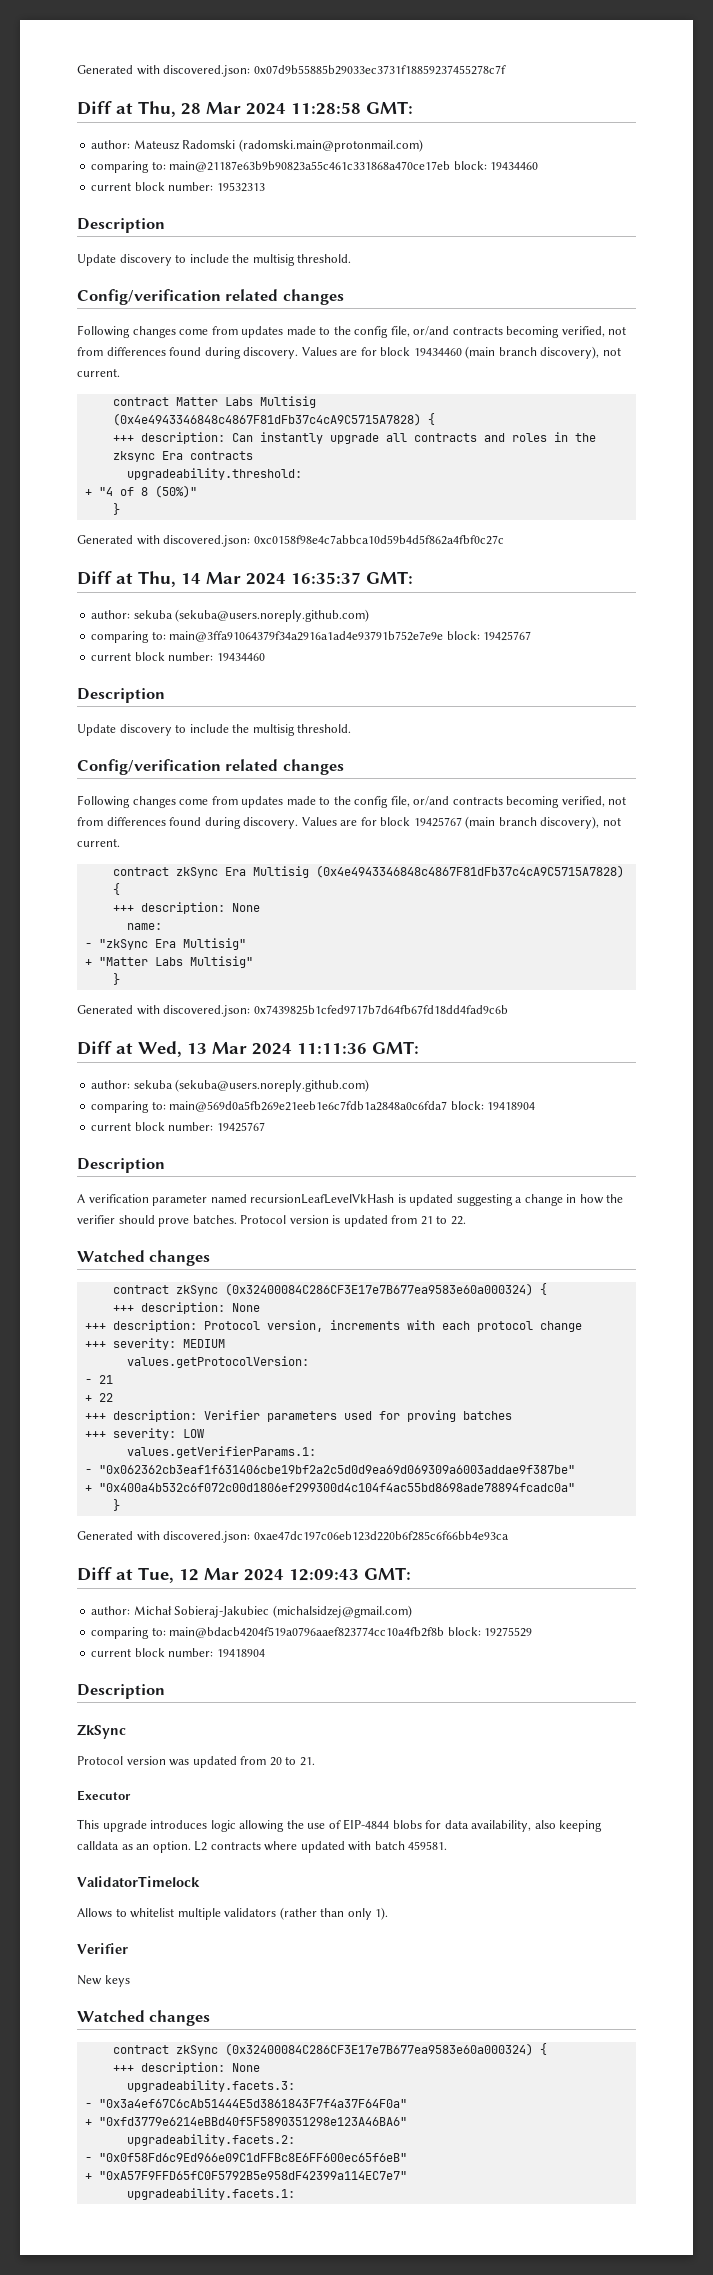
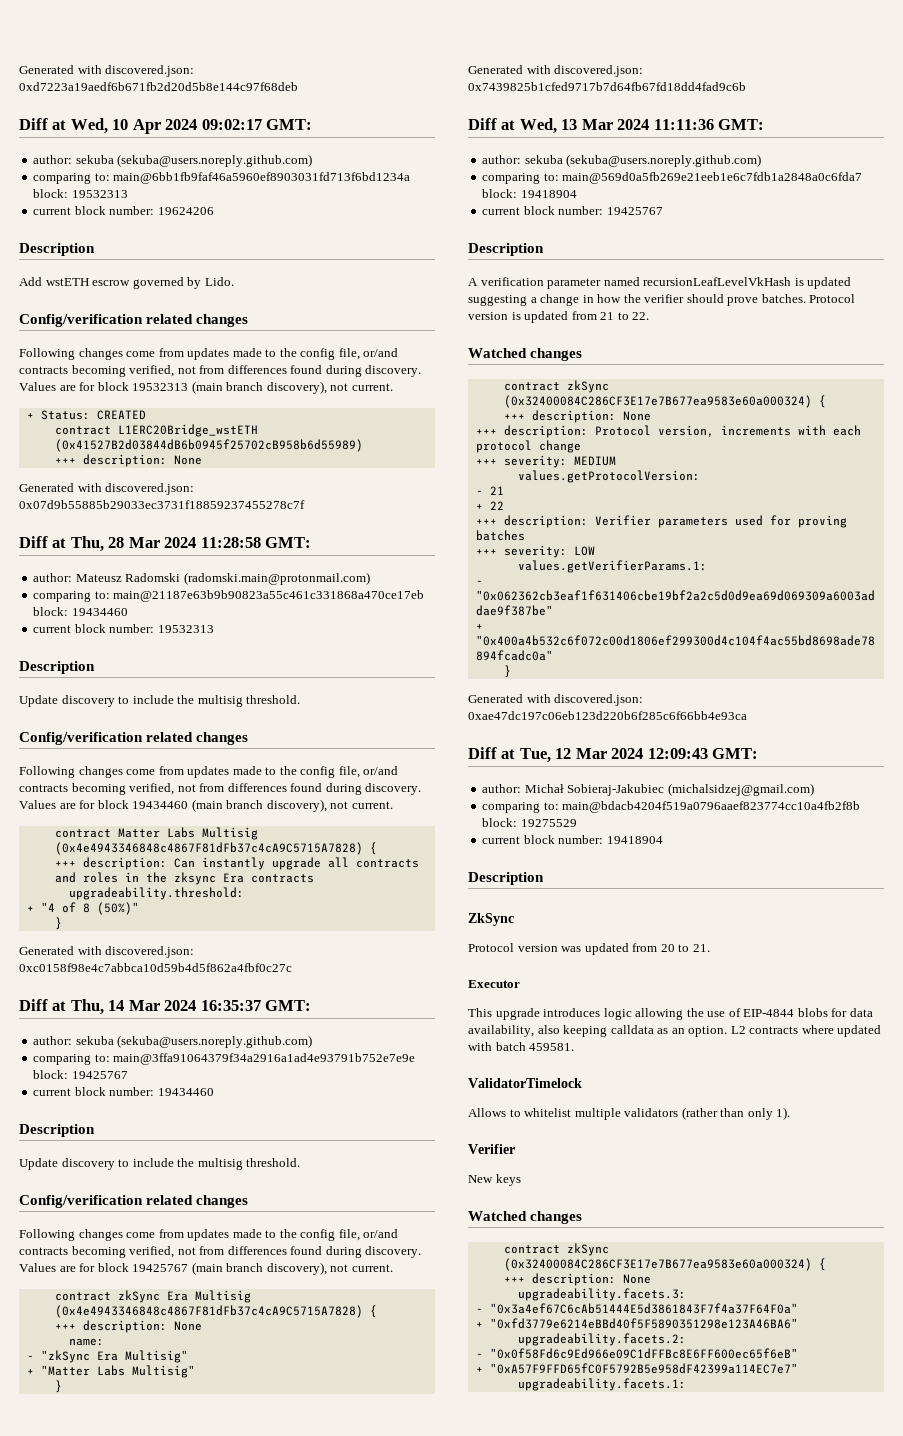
[77,65,251,77] Generated with discovered.json: -> [19,65,195,77] [19,82,298,91] [19,118,313,134] [33,154,313,167] [33,172,411,184] [33,189,128,198] [33,206,214,215] [19,243,95,256] [19,277,234,289] [19,314,249,327] [19,348,399,360] [19,365,422,377] [19,381,393,394] [26,410,146,420] [54,424,258,437] [54,439,363,452] [54,454,202,467] [19,483,195,495] Generated with discovered.json: 0xd7223a19aedf6b671fb2d20d5b8e144c97f68deb // Diff at Wed, 10 Apr 2024 09:02:17 GMT: // author: sekuba (sekuba@users.noreply.github.com) // comparing to: main@6bb1fb9faf46a5960ef8903031fd713f6bd1234a block: 19532313 // current block number: 19624206 // Description // Add wstETH escrow governed by Lido. // Config/verification related changes // Following changes come from updates made to the config file, or/and contracts becoming verified, not from differences found during discovery. Values are for block 19532313 (main branch discovery), not current. // + Status: CREATED // contract L1ERC20Bridge_wstETH (0x41527B2d03844dB6b0945f25702cB958b6d55989) // +++ description: None // Generated with discovered.json:

